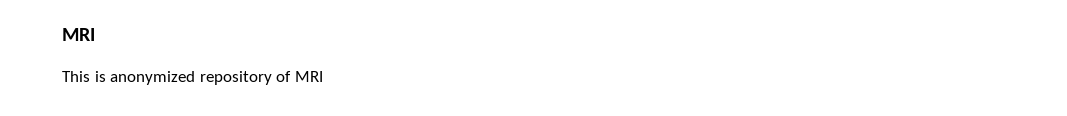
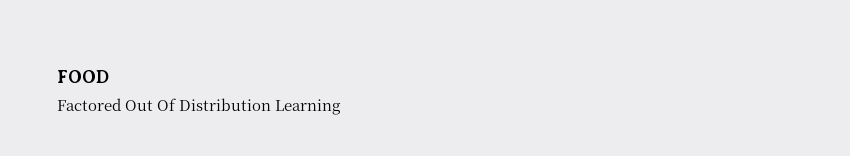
[62,28,95,41] [62,71,323,85] MRI // This is anonymized repository of MRI -> [57,70,109,83] [57,98,342,115] FOOD // Factored Out Of Distribution Learning

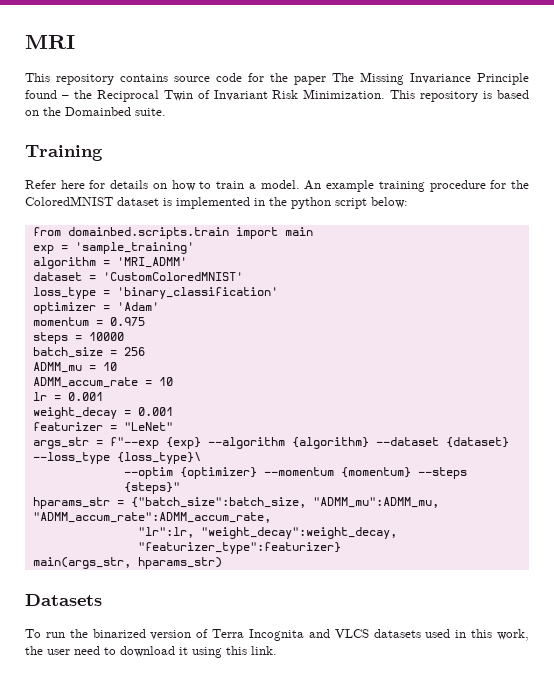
[57,70,109,83] [57,98,342,115] FOOD // Factored Out Of Distribution Learning -> [25,35,75,49] [25,72,529,85] [25,89,529,102] [25,107,166,116] [25,145,103,161] [25,180,529,192] [25,196,408,209] [32,227,313,239] [32,242,194,254] [32,257,187,269] [32,272,243,281] [32,287,278,299] [32,302,159,314] [32,317,145,326] [32,332,124,344] [32,347,145,358] [32,362,117,373] [32,377,173,388] [32,392,103,401] [32,407,173,419] [32,422,173,431] [32,437,509,449] [32,452,201,464] [123,467,467,479] [123,482,180,494] [32,497,439,509] [32,512,271,523] [137,527,397,539] [137,542,341,554] [32,557,222,569] [25,594,102,606] [25,629,529,641] [25,646,277,658] MRI // This repository contains source code for the paper The Missing Invariance Principle found – the Reciprocal Twin of Invariant Risk Minimization. This repository is based on the Domainbed suite. // Training // Refer here for details on how to train a model. An example training procedure for the ColoredMNIST dataset is implemented in the python script below: // from domainbed.scripts.train import main // exp = 'sample_training' // algorithm = 'MRI_ADMM' // dataset = 'CustomColoredMNIST' // loss_type = 'binary_classification' // optimizer = 'Adam' // momentum = 0.975 // steps = 10000 // batch_size = 256 // ADMM_mu = 10 // ADMM_accum_rate = 10 // lr = 0.001 // weight_decay = 0.001 // featurizer = "LeNet" // args_str = f"--exp {exp} --algorithm {algorithm} --dataset {dataset} --loss_type {loss_type}\ // --optim {optimizer} --momentum {momentum} --steps {steps}" // hparams_str = {"batch_size":batch_size, "ADMM_mu":ADMM_mu, "ADMM_accum_rate":ADMM_accum_rate, // "lr":lr, "weight_decay":weight_decay, "featurizer_type":featurizer} // main(args_str, hparams_str) // Datasets // To run the binarized version of Terra Incognita and VLCS datasets used in this work, the user need to download it using this link.

